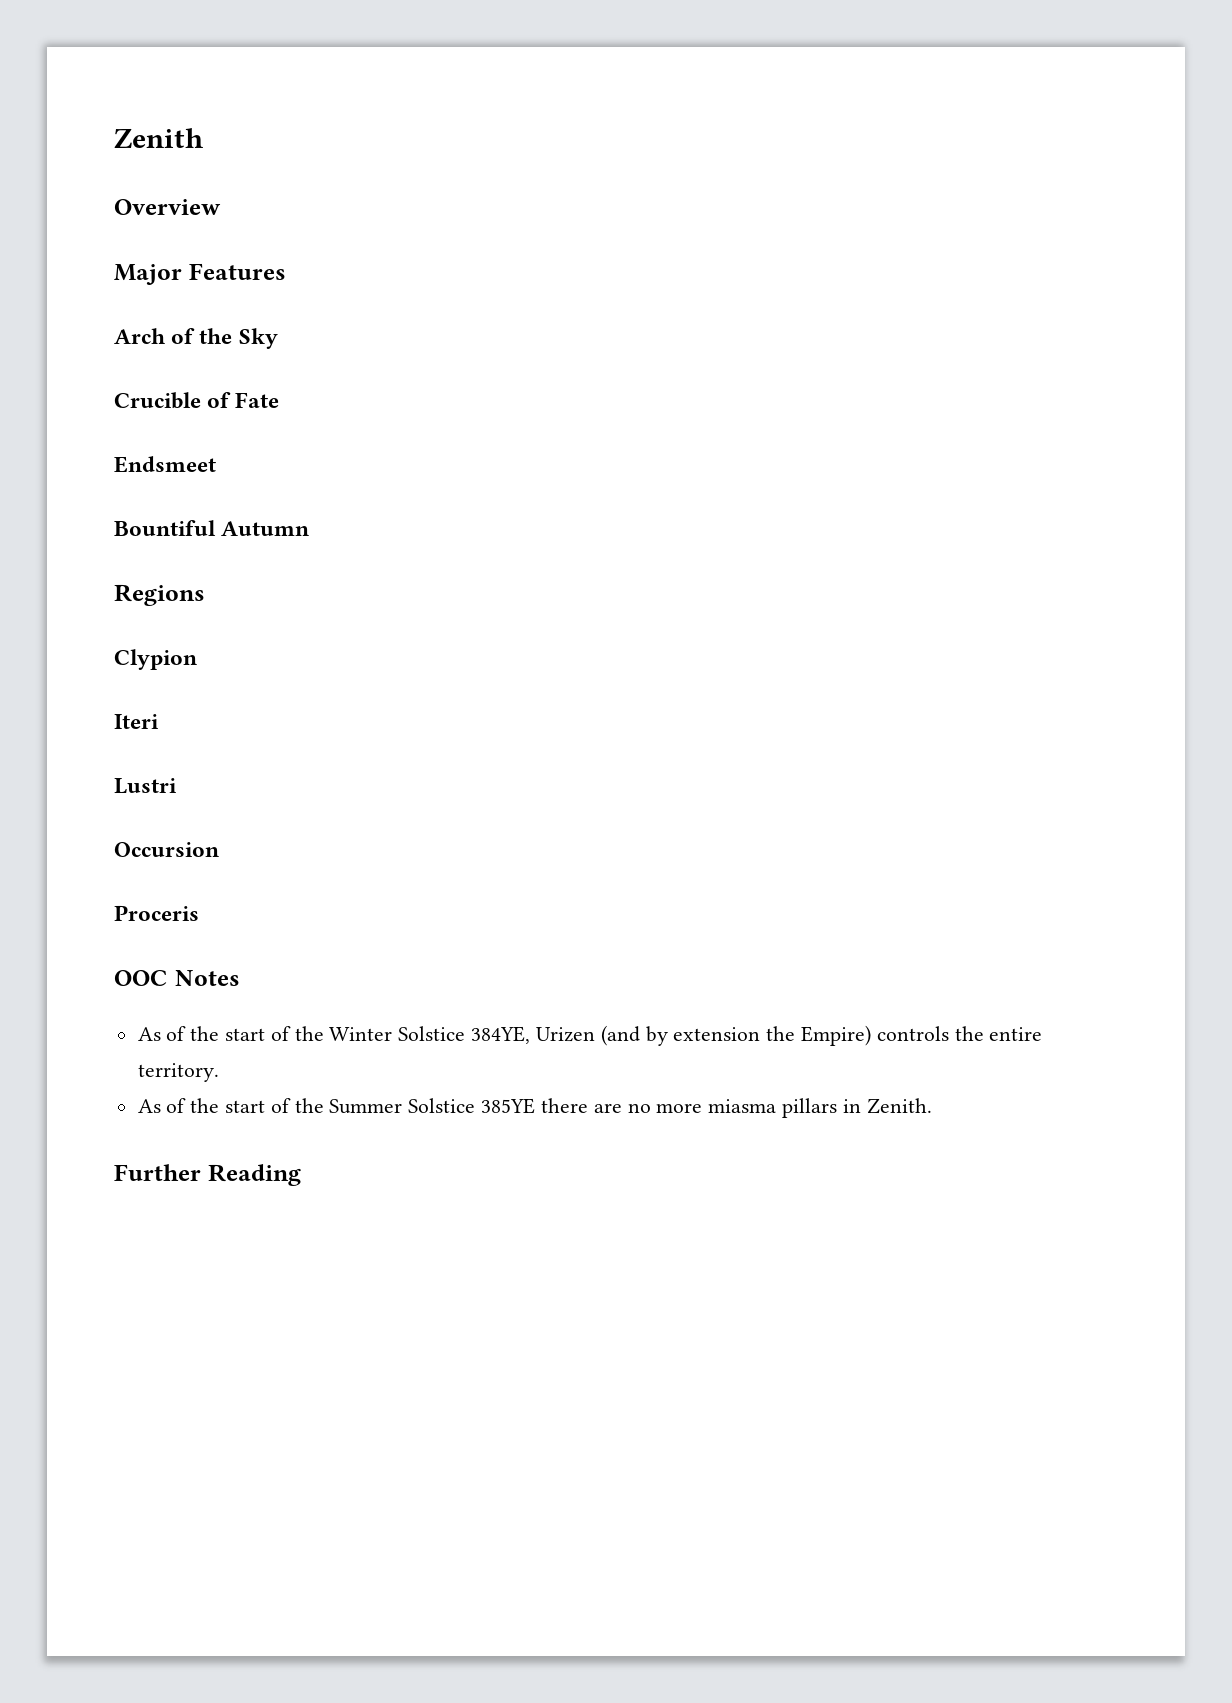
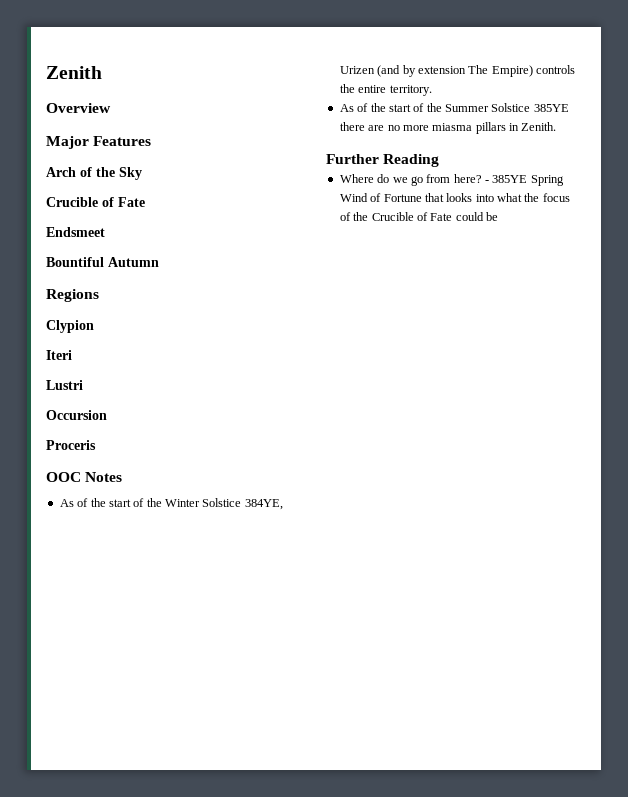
[766,1026,796,1041] the -> [468,65,489,74] The
(301, 1175) none -> [339,174,564,186] [339,193,570,202] [339,212,498,221] // Where do we go from here? - 385YE Spring Wind of Fortune that looks into what the focus of the Crucible of Fate could be

